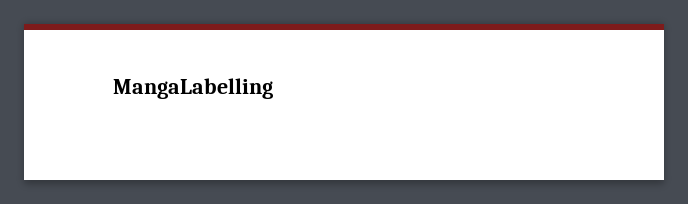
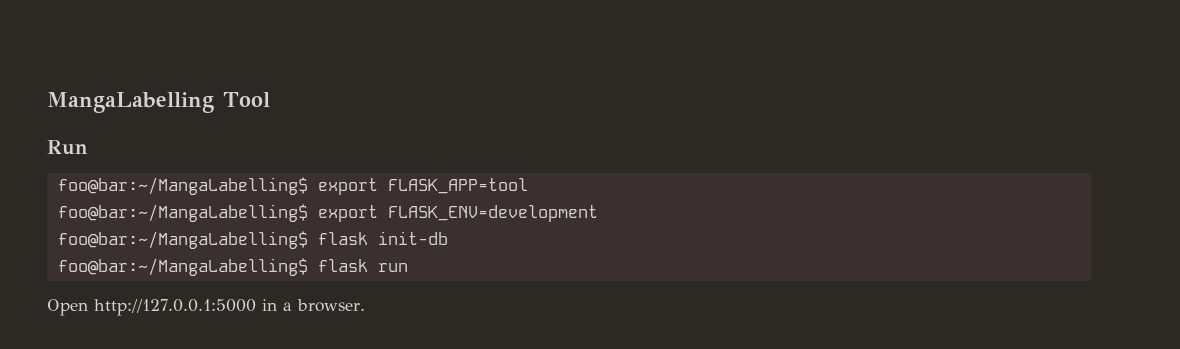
(273, 88) none -> [223,92,270,107] [47,140,88,155] [57,177,528,195] [57,204,598,222] [57,231,448,249] [57,258,408,276] [47,299,365,316] Tool // Run // foo@bar:~/MangaLabelling$ export FLASK_APP=tool // foo@bar:~/MangaLabelling$ export FLASK_ENV=development // foo@bar:~/MangaLabelling$ flask init-db // foo@bar:~/MangaLabelling$ flask run // Open http://127.0.0.1:5000 in a browser.

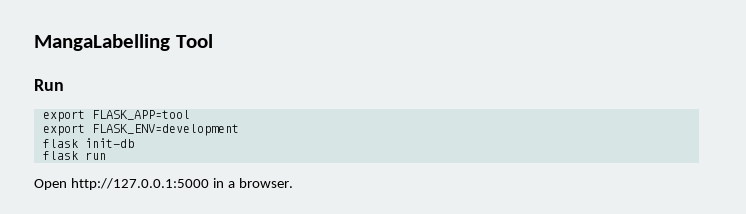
[57,177,308,195] foo@bar:~/MangaLabelling$ -> (64, 85) none
[57,204,308,222] foo@bar:~/MangaLabelling$ -> (190, 115) none
[57,231,308,249] foo@bar:~/MangaLabelling$ -> (239, 130) none
[57,258,308,276] foo@bar:~/MangaLabelling$ -> (134, 143) none

